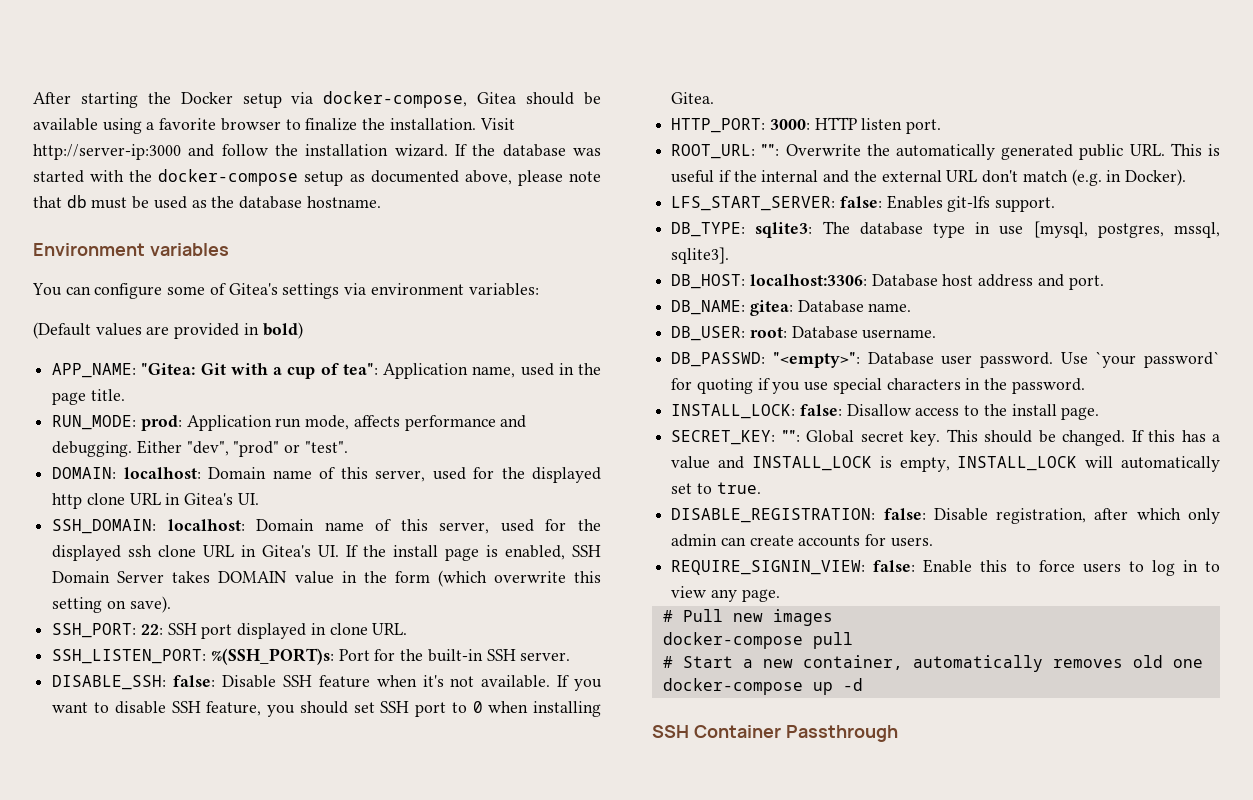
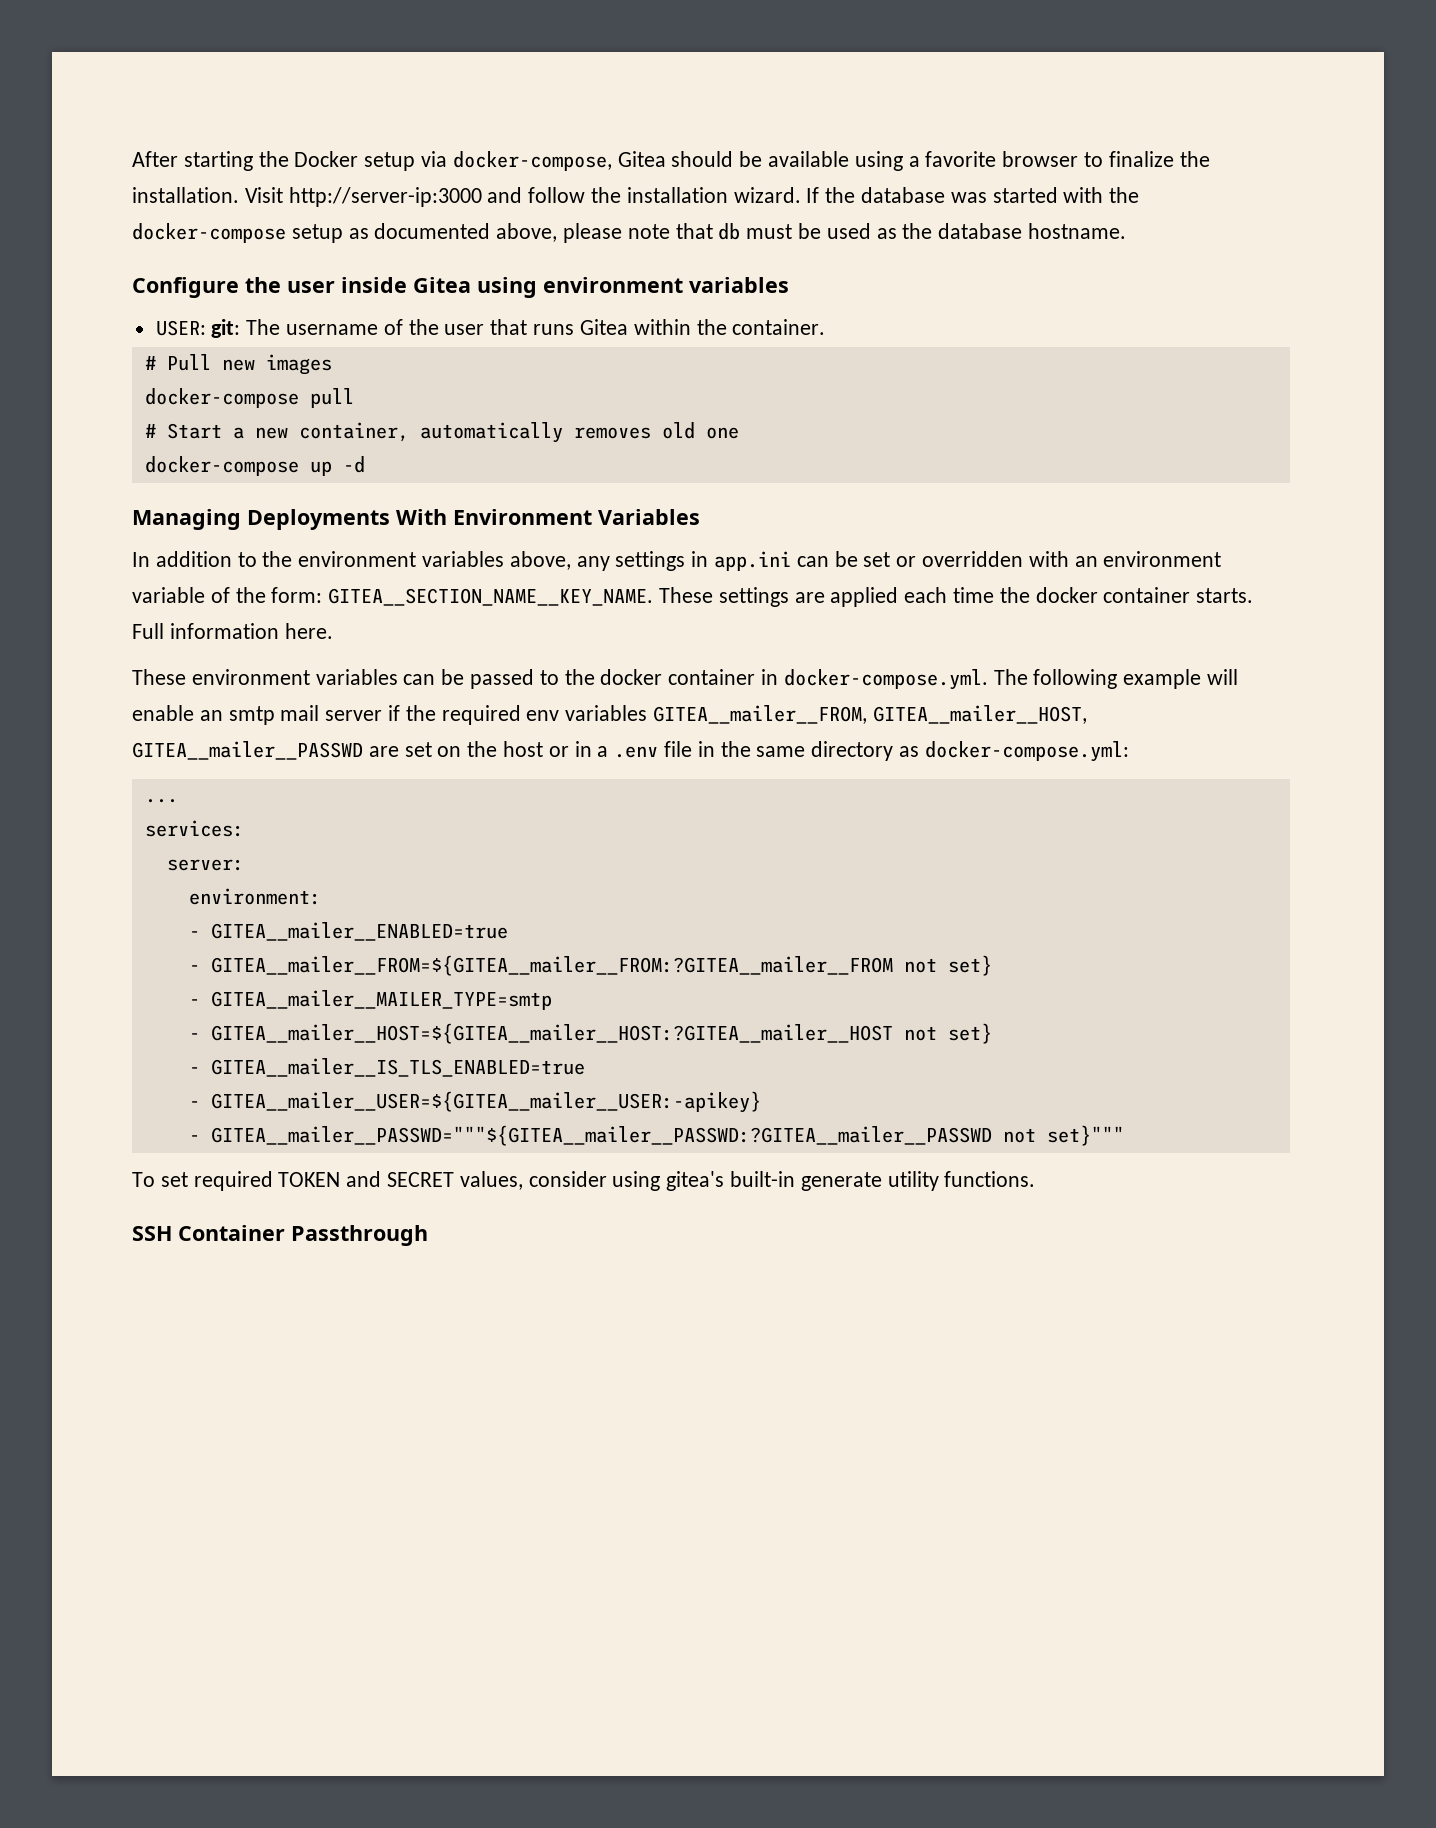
[33,243,229,256] [32,283,539,299] [33,322,303,339] [52,363,601,379] [52,389,125,405] [52,415,527,431] [52,440,348,457] [52,467,602,483] [52,493,259,509] [52,519,601,534] [52,545,601,561] [52,570,601,587] [52,596,171,613] [52,623,408,639] [52,648,571,665] [52,675,602,691] [52,701,601,717] [671,92,715,104] [671,117,942,134] [671,143,1220,160] [671,169,1186,186] [671,195,1056,212] [671,221,1220,238] [671,247,730,264] [671,274,1104,290] [671,300,912,316] [671,326,937,341] [671,351,1220,368] [671,378,1085,394] [671,404,1100,420] [671,429,1220,446] [671,456,1220,472] [671,482,761,494] [671,508,1220,524] [671,534,933,547] [671,559,1220,576] [671,586,780,602] Environment variables // You can configure some of Gitea's settings via environment variables: // (Default values are provided in bold) // APP_NAME: "Gitea: Git with a cup of tea": Application name, used in the page title. // RUN_MODE: prod: Application run mode, affects performance and debugging. Either "dev", "prod" or "test". // DOMAIN: localhost: Domain name of this server, used for the displayed http clone URL in Gitea's UI. // SSH_DOMAIN: localhost: Domain name of this server, used for the displayed ssh clone URL in Gitea's UI. If the install page is enabled, SSH Domain Server takes DOMAIN value in the form (which overwrite this setting on save). // SSH_PORT: 22: SSH port displayed in clone URL. // SSH_LISTEN_PORT: %(SSH_PORT)s: Port for the built-in SSH server. // DISABLE_SSH: false: Disable SSH feature when it's not available. If you want to disable SSH feature, you should set SSH port to 0 when installing Gitea. // HTTP_PORT: 3000: HTTP listen port. // ROOT_URL: "": Overwrite the automatically generated public URL. This is useful if the internal and the external URL don't match (e.g. in Docker). // LFS_START_SERVER: false: Enables git-lfs support. // DB_TYPE: sqlite3: The database type in use [mysql, postgres, mssql, sqlite3]. // DB_HOST: localhost:3306: Database host address and port. // DB_NAME: gitea: Database name. // DB_USER: root: Database username. // DB_PASSWD: "<empty>": Database user password. Use `your password` for quoting if you use special characters in the password. // INSTALL_LOCK: false: Disallow access to the install page. // SECRET_KEY: "": Global secret key. This should be changed. If this has a value and INSTALL_LOCK is empty, INSTALL_LOCK will automatically set to true. // DISABLE_REGISTRATION: false: Disable registration, after which only admin can create accounts for users. // REQUIRE_SIGNIN_VIEW: false: Enable this to force users to log in to view any page. -> [132,277,789,298] [155,319,826,338] Configure the user inside Gitea using environment variables // USER: git: The username of the user that runs Gitea within the container.
(863, 684) none -> [132,509,700,530] [132,551,1222,571] [132,587,1254,607] [132,623,333,639] [132,669,1239,690] [132,705,1087,725] [132,741,1129,762] [144,799,178,803] [144,820,244,837] [166,859,244,871] [188,888,321,905] [188,922,508,941] [188,955,992,976] [188,990,552,1010] [188,1023,992,1044] [188,1058,585,1077] [188,1091,761,1113] [188,1125,1124,1146] [132,1171,1036,1191] // Managing Deployments With Environment Variables // In addition to the environment variables above, any settings in app.ini can be set or overridden with an environment variable of the form: GITEA__SECTION_NAME__KEY_NAME. These settings are applied each time the docker container starts. Full information here. // These environment variables can be passed to the docker container in docker-compose.yml. The following example will enable an smtp mail server if the required env variables GITEA__mailer__FROM, GITEA__mailer__HOST, GITEA__mailer__PASSWD are set on the host or in a .env file in the same directory as docker-compose.yml: // ... // services: // server: // environment: // - GITEA__mailer__ENABLED=true // - GITEA__mailer__FROM=${GITEA__mailer__FROM:?GITEA__mailer__FROM not set} // - GITEA__mailer__MAILER_TYPE=smtp // - GITEA__mailer__HOST=${GITEA__mailer__HOST:?GITEA__mailer__HOST not set} // - GITEA__mailer__IS_TLS_ENABLED=true // - GITEA__mailer__USER=${GITEA__mailer__USER:-apikey} // - GITEA__mailer__PASSWD="""${GITEA__mailer__PASSWD:?GITEA__mailer__PASSWD not set}""" // To set required TOKEN and SECRET values, consider using gitea's built-in generate utility functions.

